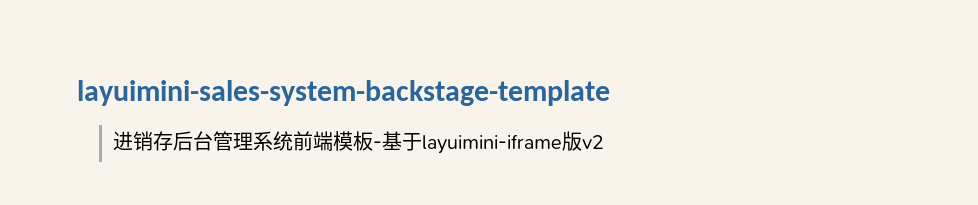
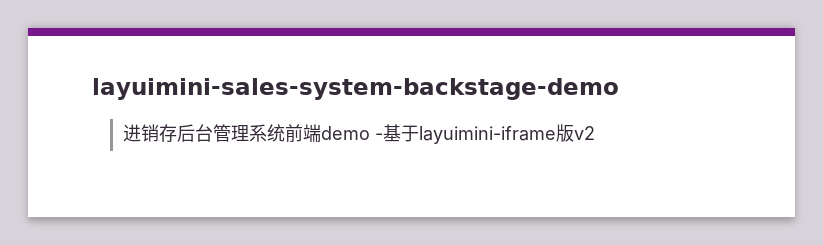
[77,80,610,106] layuimini-sales-system-backstage-template -> [92,78,619,100] layuimini-sales-system-backstage-demo
[332,131,373,151] 模板 -> [320,126,370,140] demo

